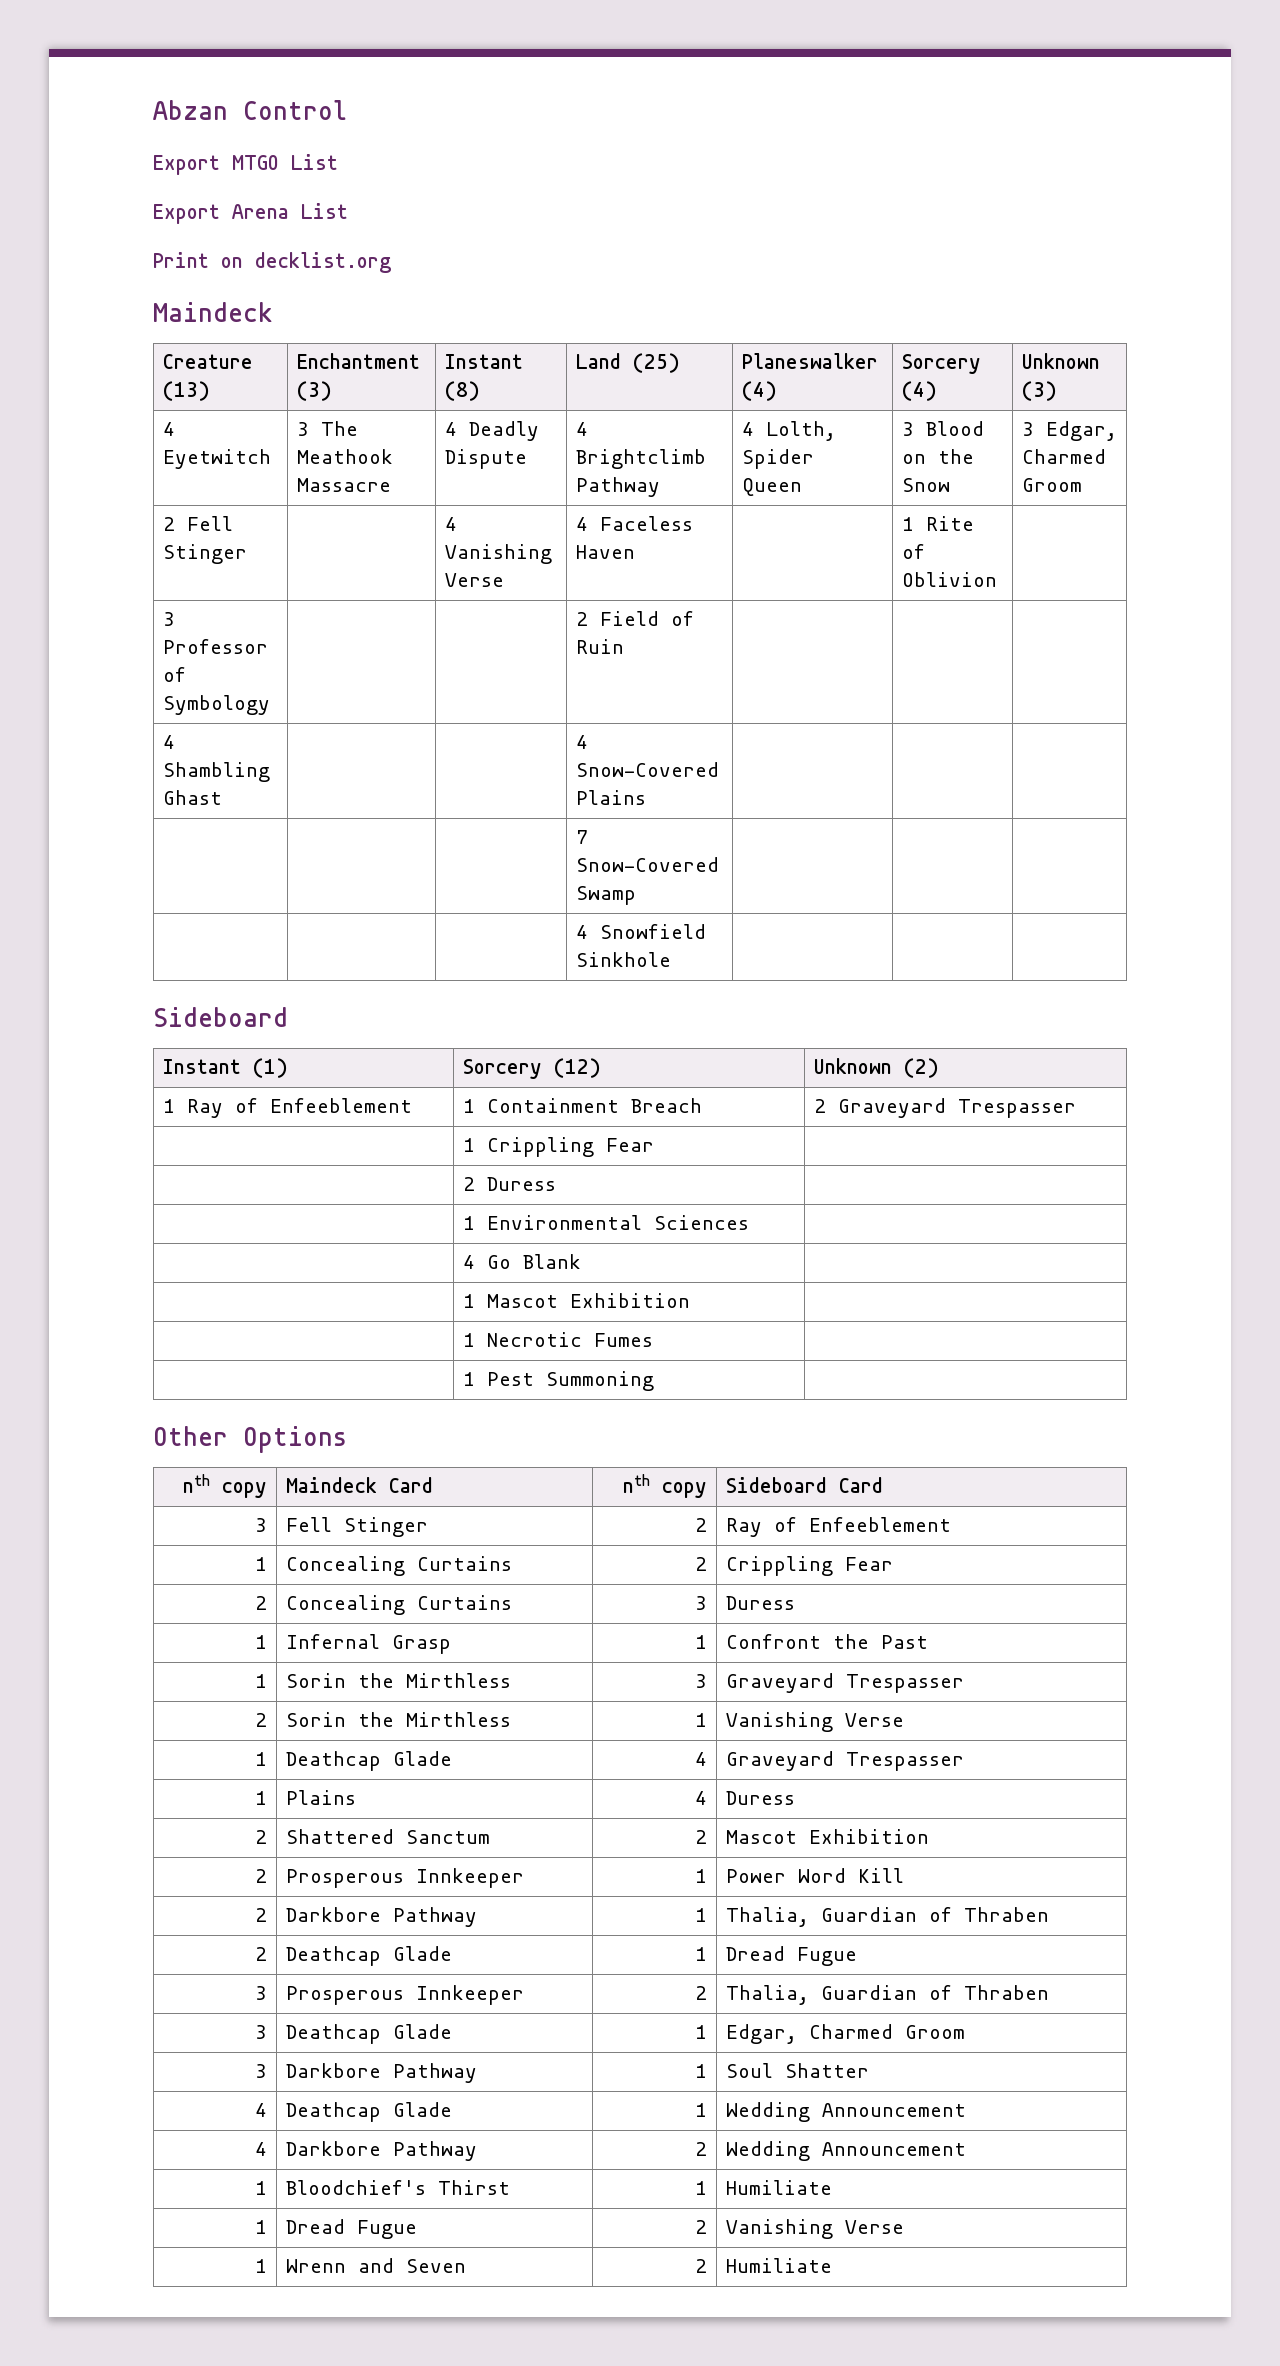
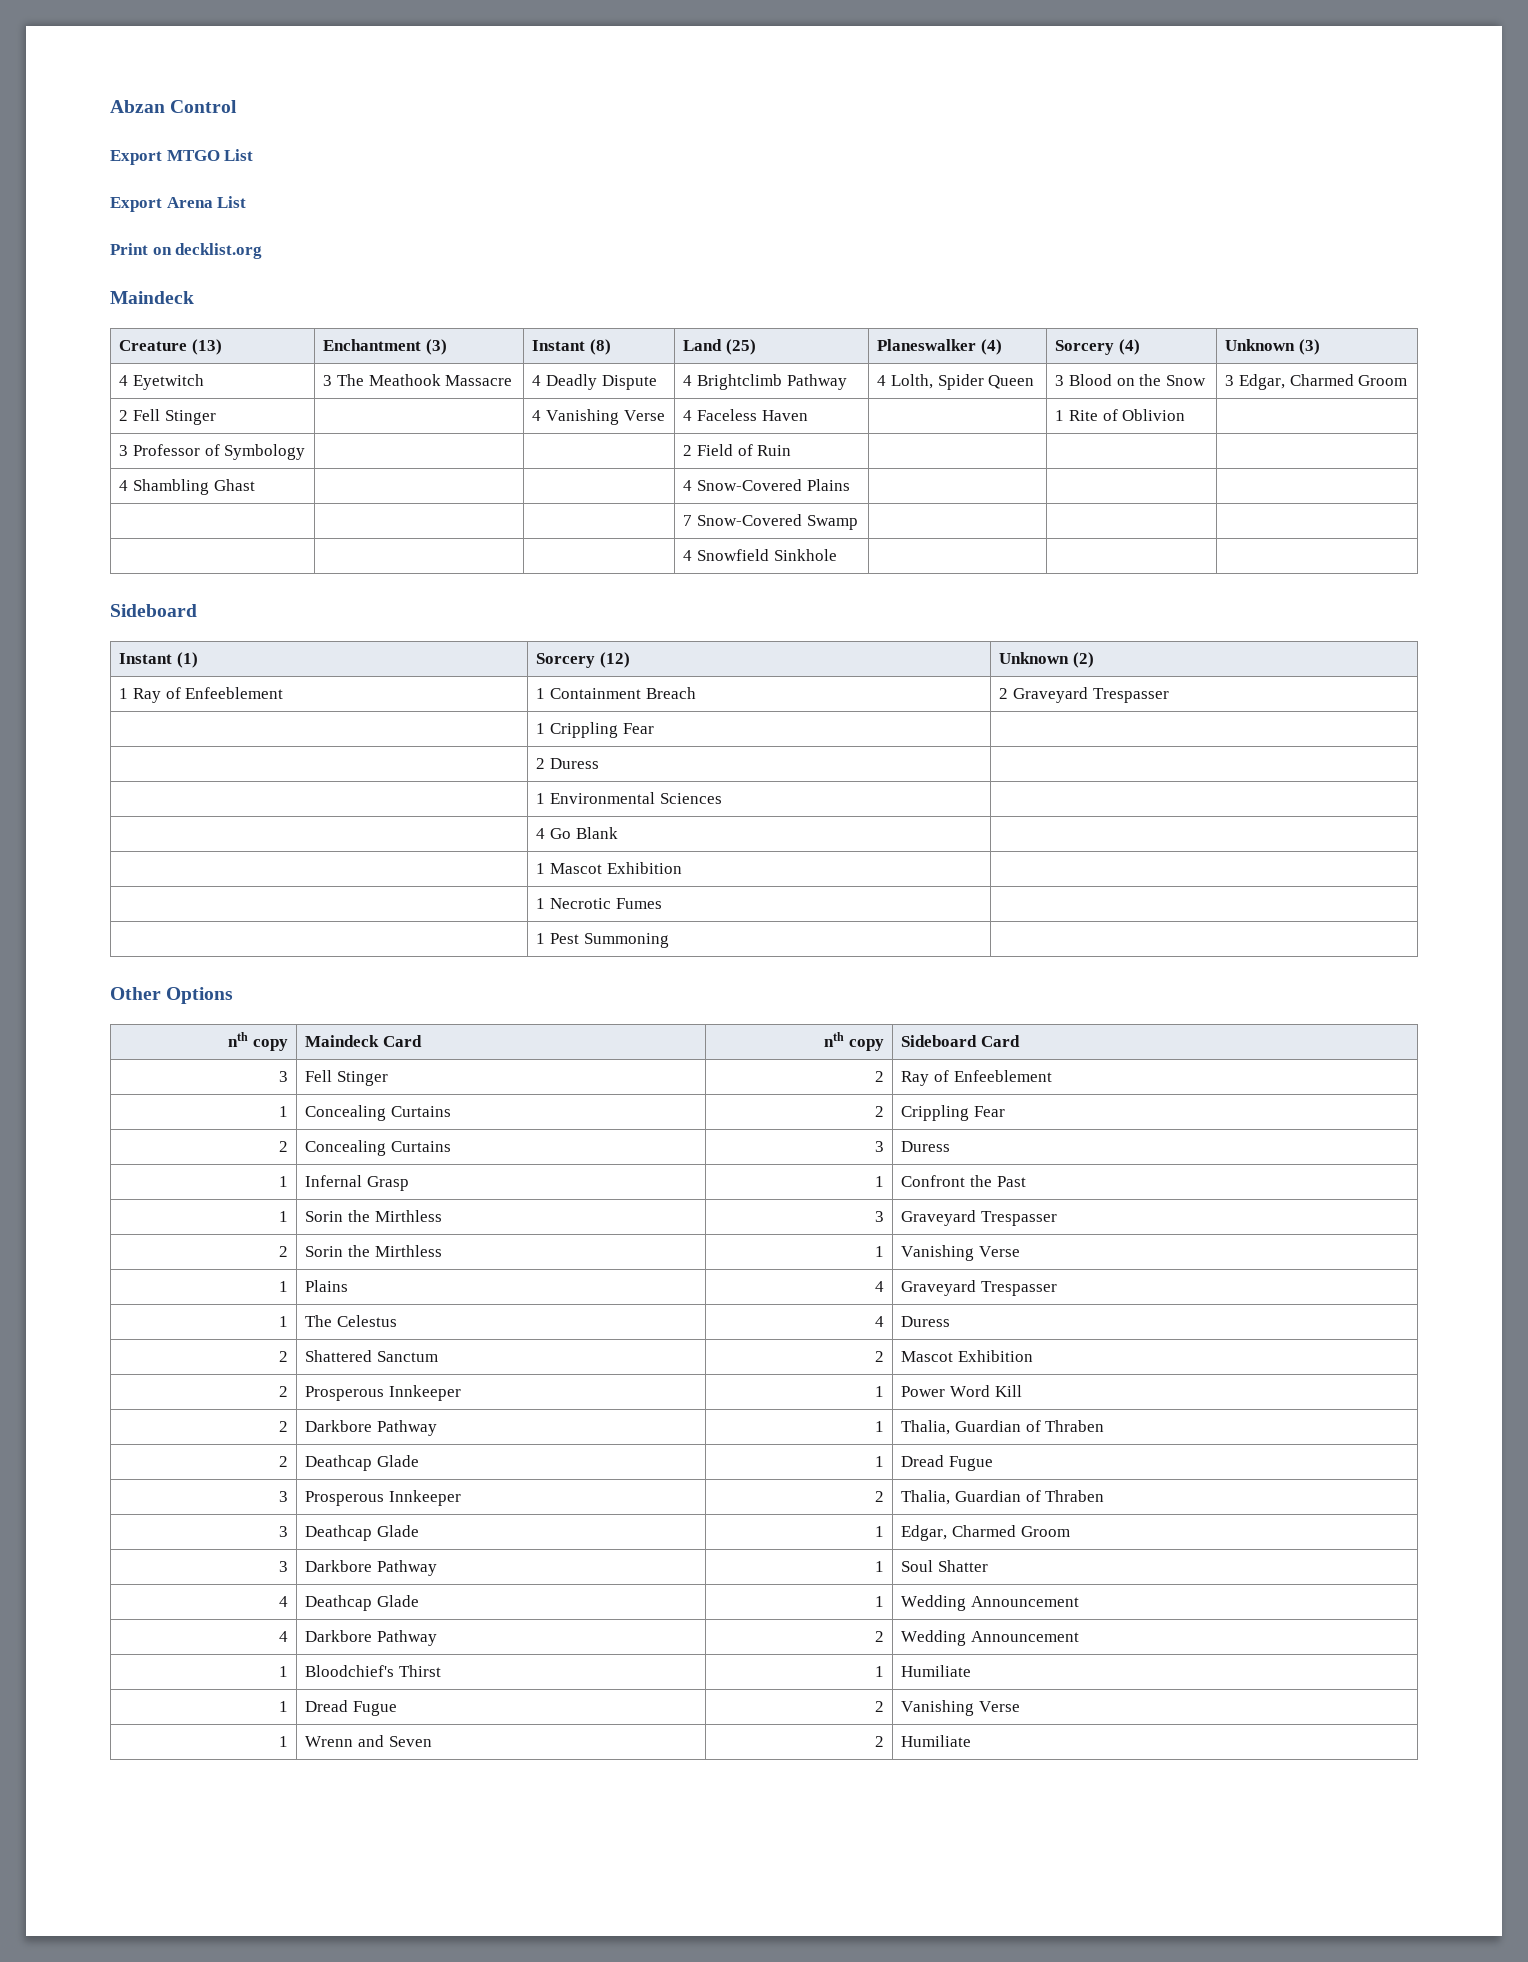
[285,1751,452,1771] Deathcap Glade -> [305,1280,349,1292] Plains
[285,1790,356,1805] Plains -> [305,1315,397,1327] The Celestus

